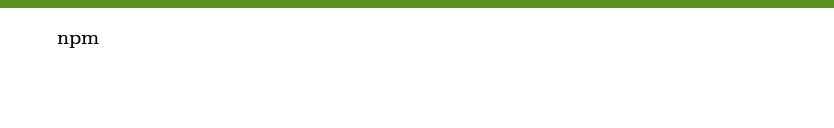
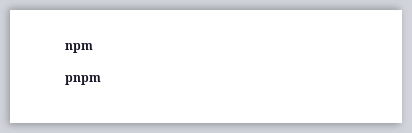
(99, 41) none -> [65,75,101,85] // pnpm

